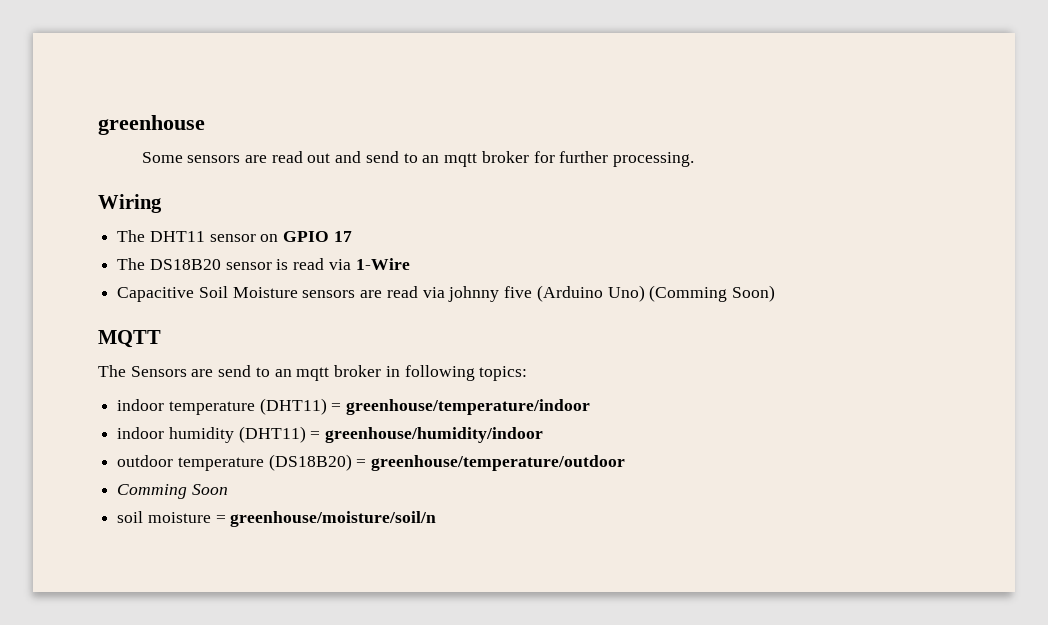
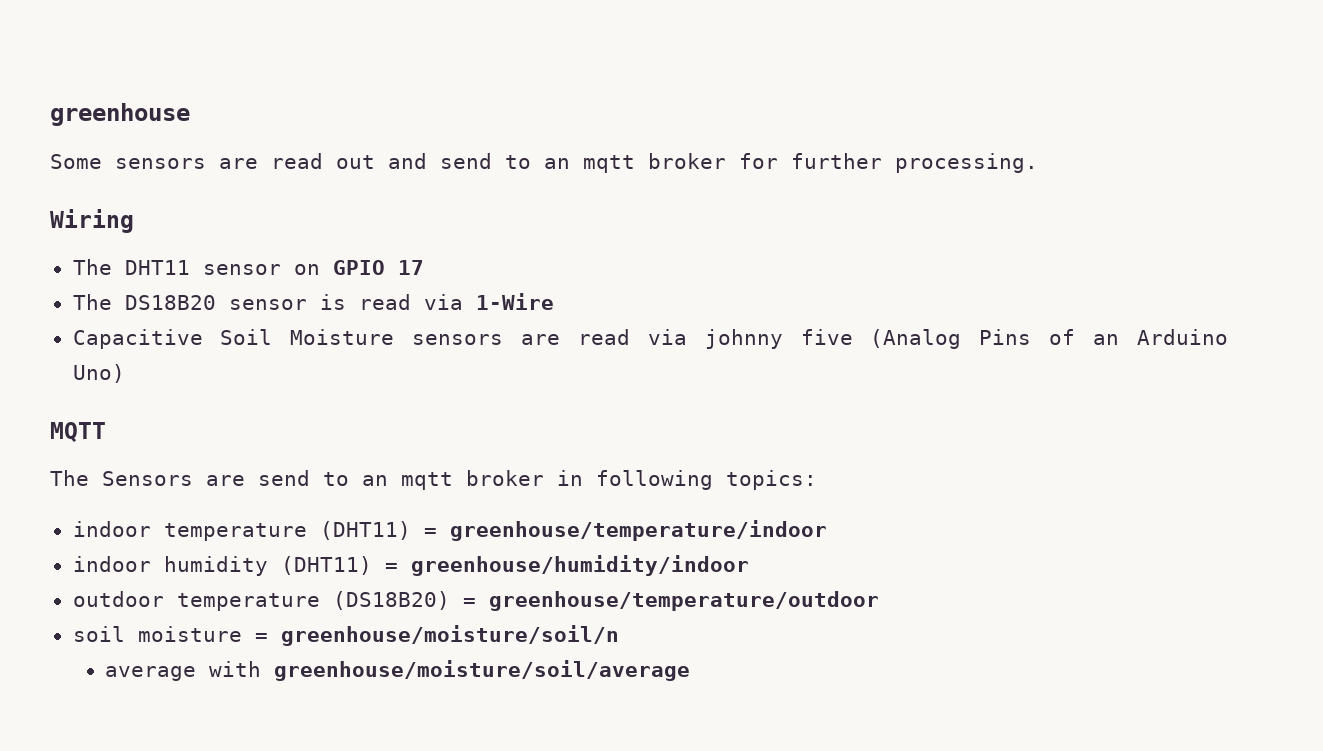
[536,285,603,302] (Arduino -> [870,329,1228,349] (Analog Pins of an Arduino
[649,285,775,302] (Comming Soon) -> (125, 373) none
[117,484,228,499] // Comming Soon -> (879, 601) none
(437, 519) none -> [105,660,691,681] // average with greenhouse/moisture/soil/average

